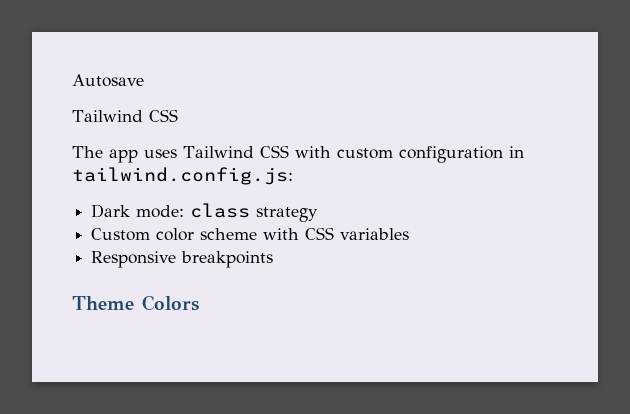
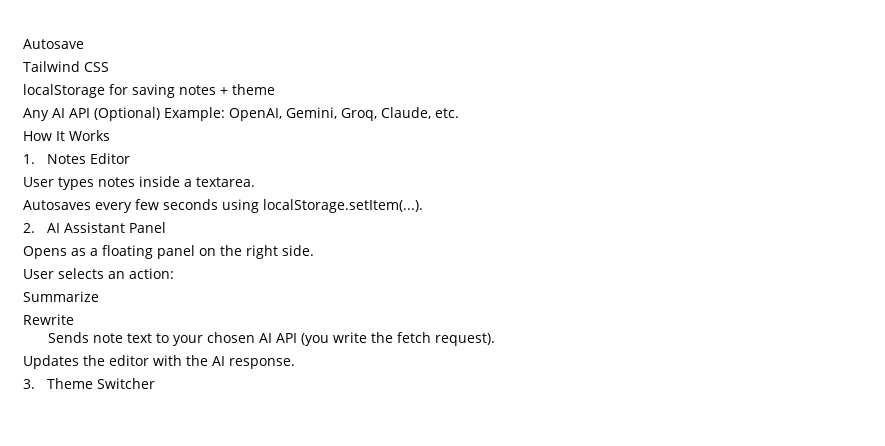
[72,145,524,163] [72,167,293,185] [91,203,319,222] [91,227,410,241] [91,251,274,268] [72,295,199,311] The app uses Tailwind CSS with custom configuration in tailwind.config.js: // Dark mode: class strategy // Custom color scheme with CSS variables // Responsive breakpoints // Theme Colors -> [23,84,275,98] [23,107,459,121] [23,130,110,141] [23,153,130,164] [23,176,255,190] [23,199,423,213] [23,222,166,233] [23,245,314,259] [23,268,174,279] [23,291,99,302] [23,314,74,325] [47,332,495,346] [23,355,295,369] [23,378,155,389] localStorage for saving notes + theme // Any AI API (Optional) Example: OpenAI, Gemini, Groq, Claude, etc. // How It Works // 1. Notes Editor // User types notes inside a textarea. // Autosaves every few seconds using localStorage.setItem(...). // 2. AI Assistant Panel // Opens as a floating panel on the right side. // User selects an action: // Summarize // Rewrite // Sends note text to your chosen AI API (you write the fetch request). // Updates the editor with the AI response. // 3. Theme Switcher

